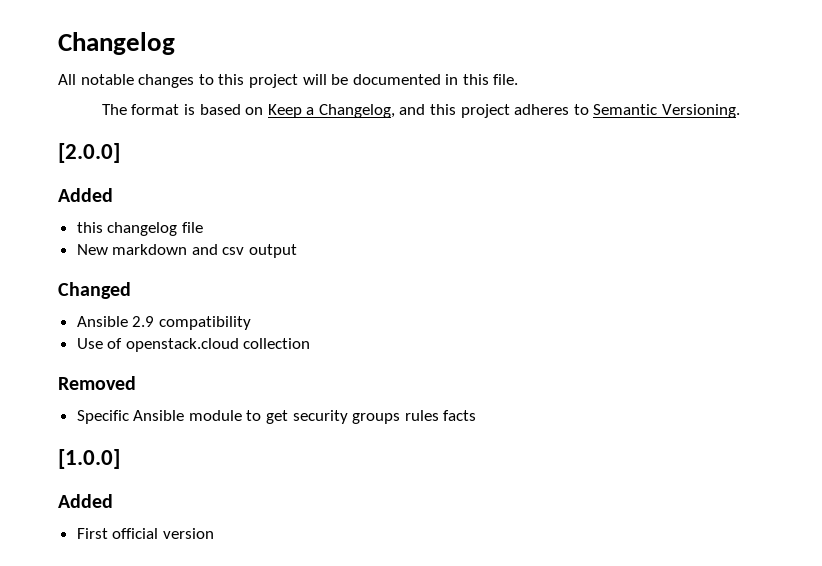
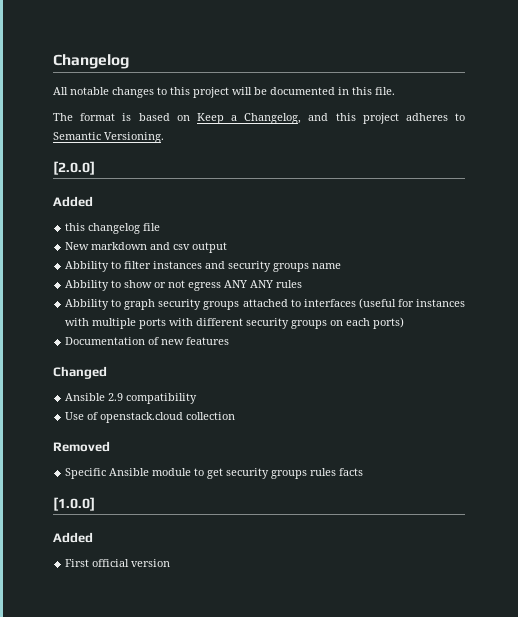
(298, 251) none -> [65,261,342,272] [65,280,303,291] [65,298,465,310] [65,317,405,329] [65,337,230,345] // Abbility to filter instances and security groups name // Abbility to show or not egress ANY ANY rules // Abbility to graph security groups attached to interfaces (useful for instances with multiple ports with different security groups on each ports) // Documentation of new features

